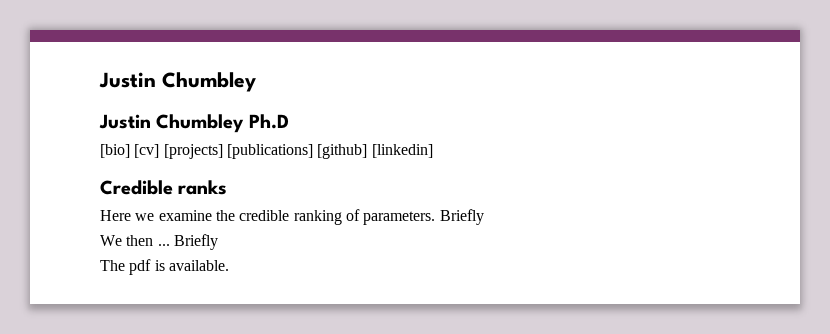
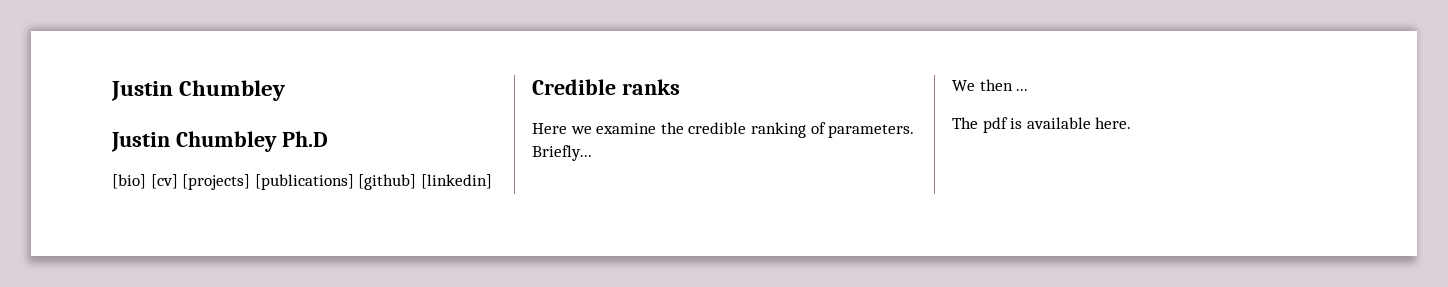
[439,209,484,225] Briefly -> [532,145,592,161] Briefly...
[173,234,218,250] Briefly -> (1029, 90) none
[168,260,229,271] available. -> [1026,117,1132,129] available here.

